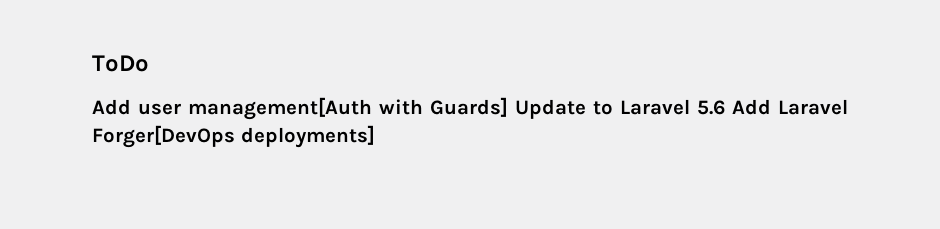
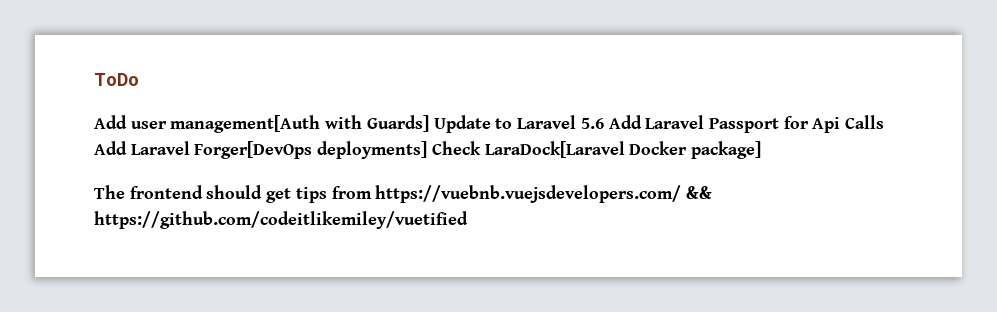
[92,125,375,148] Forger[DevOps deployments] -> [708,115,885,133] [94,141,762,159] [94,185,713,203] [94,211,468,229] Passport for Api Calls Add Laravel Forger[DevOps deployments] Check LaraDock[Laravel Docker package] // The frontend should get tips from https://vuebnb.vuejsdevelopers.com/ && https://github.com/codeitlikemiley/vuetified

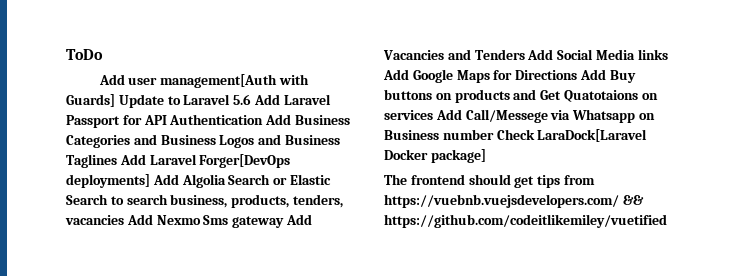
[812,115,885,133] [94,141,428,159] Api Calls Add Laravel Forger[DevOps deployments] -> [143,114,350,125] [66,134,340,148] [66,154,291,168] [66,174,331,188] [66,194,343,208] [65,214,312,228] [383,49,668,60] [383,69,636,83] [384,89,658,103] [384,109,655,123] [384,129,494,140] API Authentication Add Business Categories and Business Logos and Business Taglines Add Laravel Forger[DevOps deployments] Add Algolia Search or Elastic Search to search business, products, tenders, vacancies Add Nexmo Sms gateway Add Vacancies and Tenders Add Social Media links Add Google Maps for Directions Add Buy buttons on products and Get Quatotaions on services Add Call/Messege via Whatsapp on Business number

